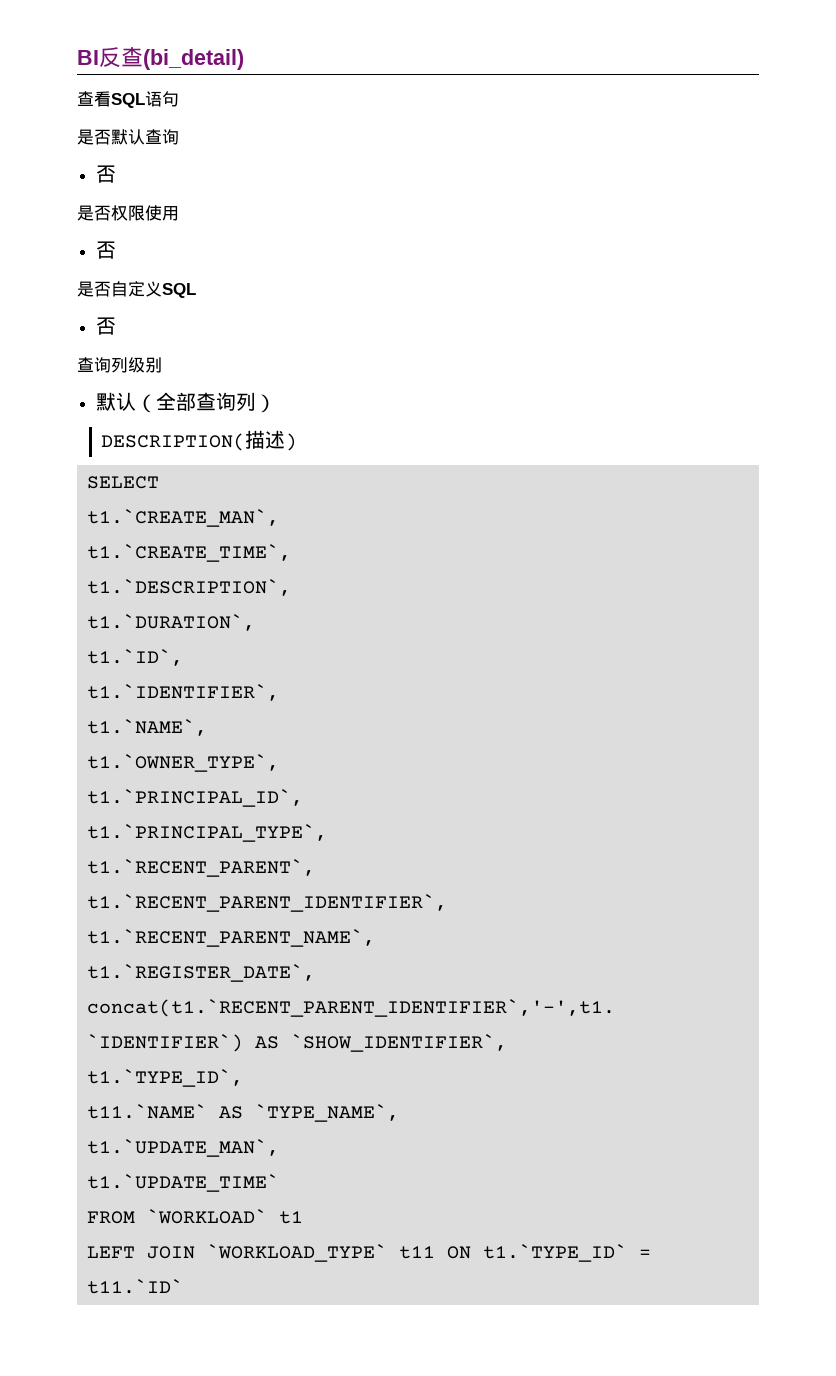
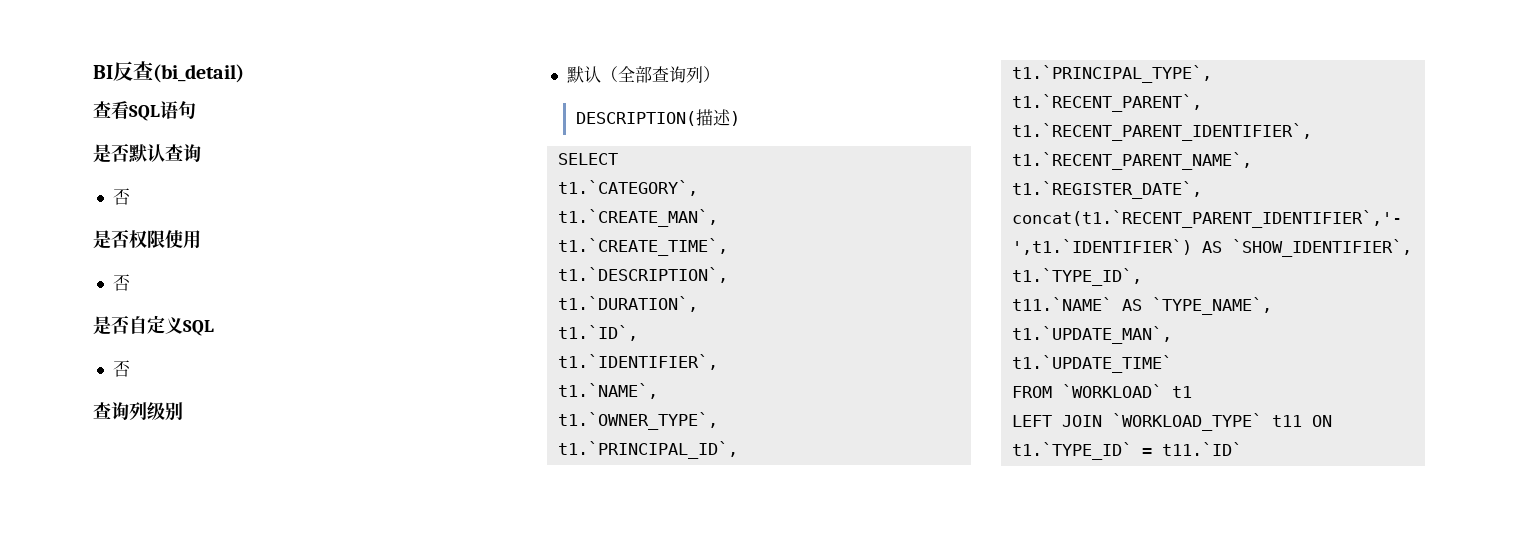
(160, 482) none -> [557,180,698,196] // t1.`CATEGORY`,

